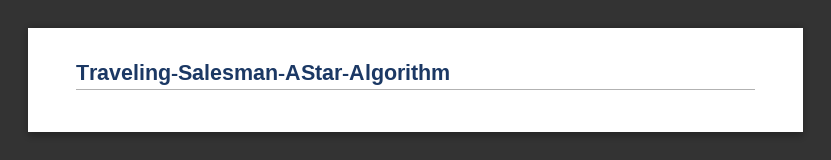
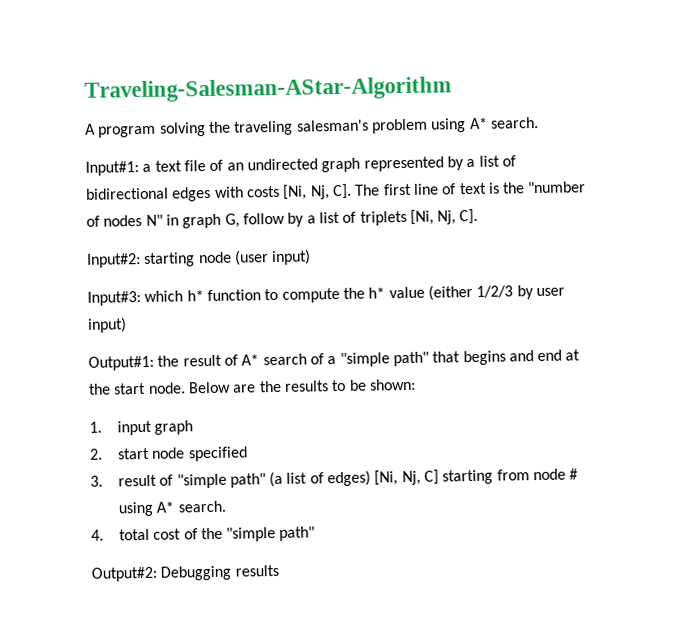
(450, 74) none -> [85,116,539,138] [85,155,516,176] [86,181,587,202] [86,208,479,229] [87,249,312,268] [87,284,565,306] [87,317,127,333] [88,349,581,371] [88,378,416,395] [89,420,194,436] [89,446,248,462] [90,468,579,489] [117,500,226,517] [91,526,316,542] [91,564,279,582] // A program solving the traveling salesman's problem using A* search. // Input#1: a text file of an undirected graph represented by a list of bidirectional edges with costs [Ni, Nj, C]. The first line of text is the "number of nodes N" in graph G, follow by a list of triplets [Ni, Nj, C]. // Input#2: starting node (user input) // Input#3: which h* function to compute the h* value (either 1/2/3 by user input) // Output#1: the result of A* search of a "simple path" that begins and end at the start node. Below are the results to be shown: // 1. input graph // 2. start node specified // 3. result of "simple path" (a list of edges) [Ni, Nj, C] starting from node # using A* search. // 4. total cost of the "simple path" // Output#2: Debugging results

